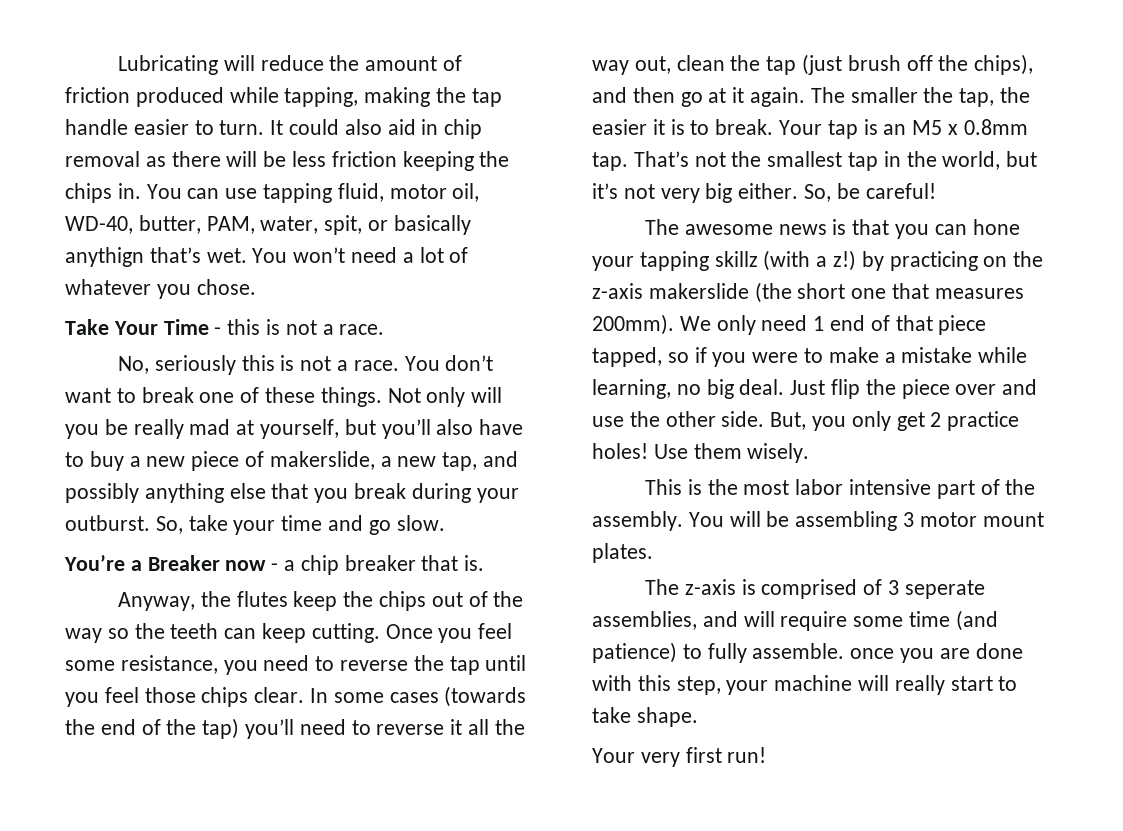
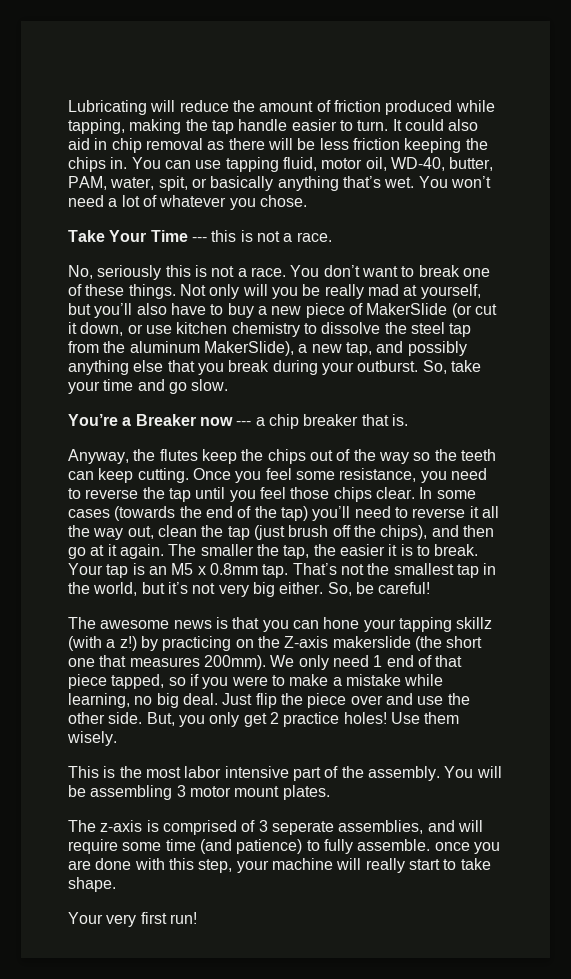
[65,247,144,267] anythign -> [277,176,339,191] anything
[214,327,222,335] - -> [191,237,207,242] ---
[269,451,375,470] makerslide, -> [366,303,497,318] [68,322,472,337] [68,341,294,356] MakerSlide (or cut it down, or use kitchen chemistry to dissolve the steel tap from the aluminum MakerSlide),
[271,563,279,571] - -> [236,421,252,426] ---
[592,283,643,299] z-axis -> [284,636,329,648] Z-axis

